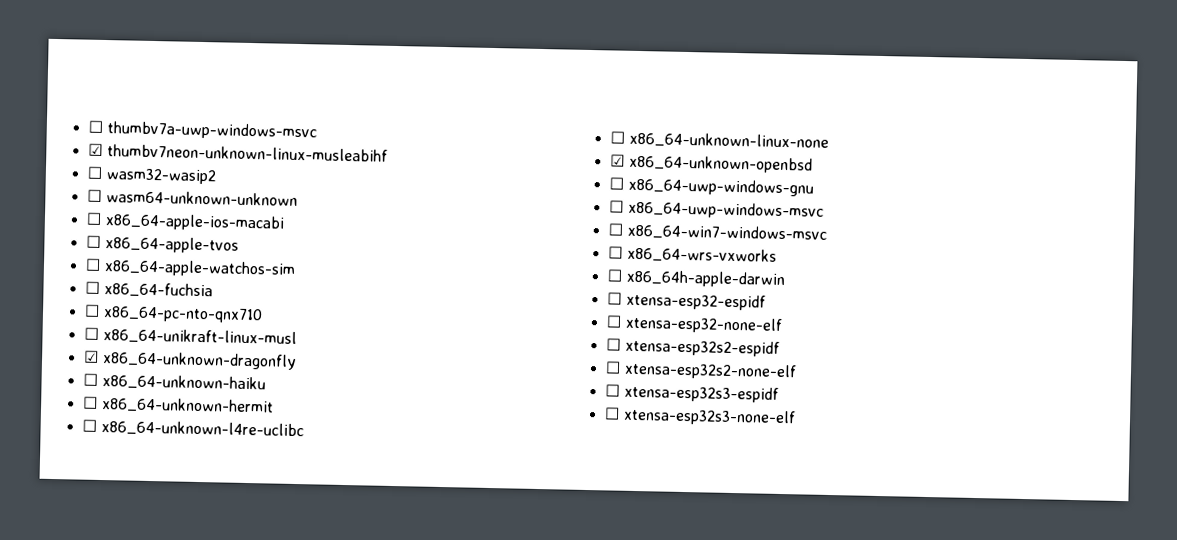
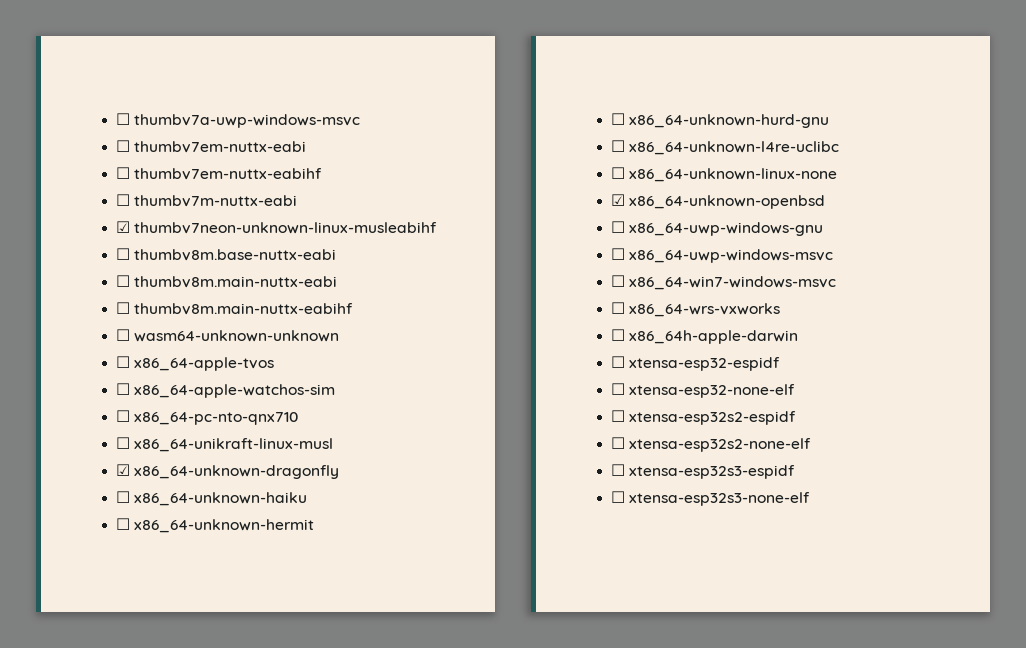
[87,143,388,162] [86,166,216,185] ☑ thumbv7neon-unknown-linux-musleabihf // ☐ wasm32-wasip2 -> [116,140,307,153] [116,167,323,180] [116,194,298,207] [116,221,438,234] [116,248,337,261] [116,275,338,288] [116,302,354,315] ☐ thumbv7em-nuttx-eabi // ☐ thumbv7em-nuttx-eabihf // ☐ thumbv7m-nuttx-eabi // ☑ thumbv7neon-unknown-linux-musleabihf // ☐ thumbv8m.base-nuttx-eabi // ☐ thumbv8m.main-nuttx-eabi // ☐ thumbv8m.main-nuttx-eabihf
[85,212,285,232] // ☐ x86_64-apple-ios-macabi -> (340, 336) none
[84,281,213,299] // ☐ x86_64-fuchsia -> (336, 391) none
(274, 405) none -> [611,113,830,128] // ☐ x86_64-unknown-hurd-gnu

